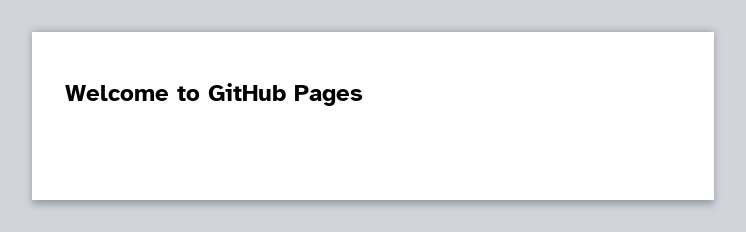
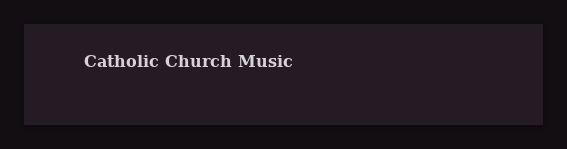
[65,83,363,106] Welcome to GitHub Pages -> [84,55,293,67] Catholic Church Music

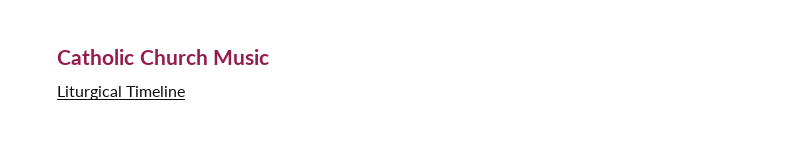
(293, 61) none -> [57,86,186,100] // Liturgical Timeline

